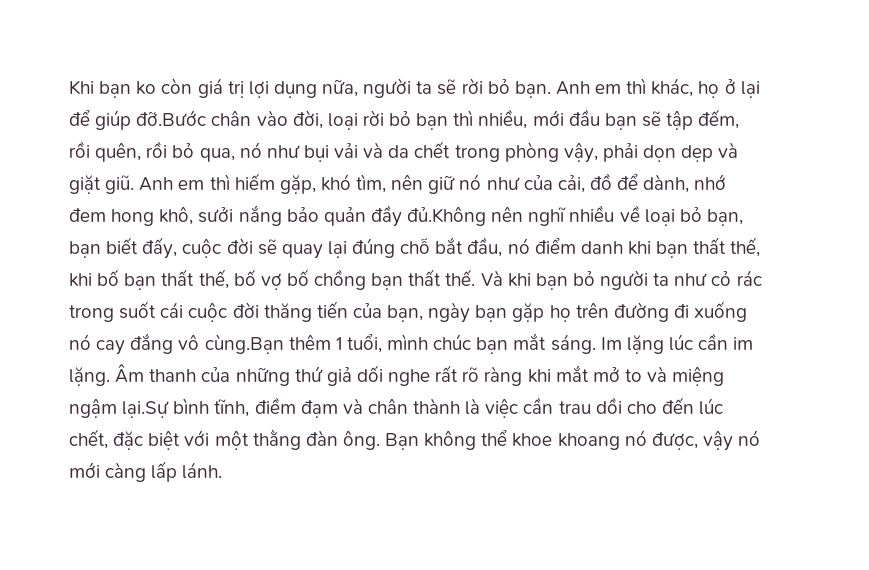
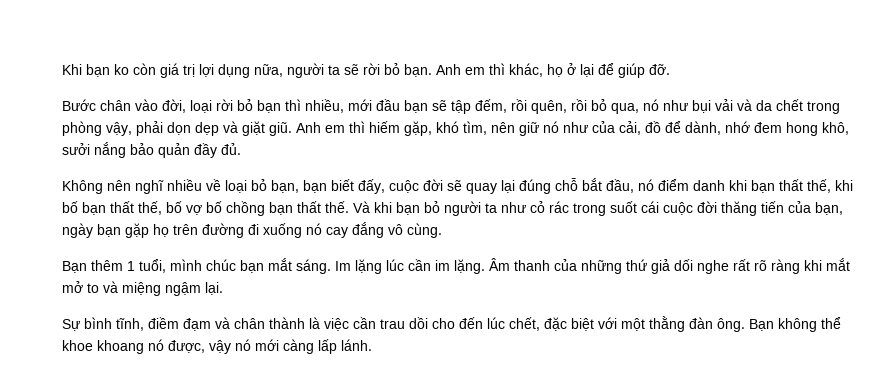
[136,110,207,126] đỡ.Bước -> [649,64,670,75] [62,99,96,111] đỡ. // Bước
[407,206,487,226] đủ.Không -> [221,143,241,155] [62,180,103,194] đủ. // Không
[204,334,284,354] cùng.Bạn -> [407,223,442,238] [62,261,87,273] cùng. // Bạn
[122,401,170,418] lại.Sự -> [205,282,223,295] [62,319,80,331] lại. // Sự

